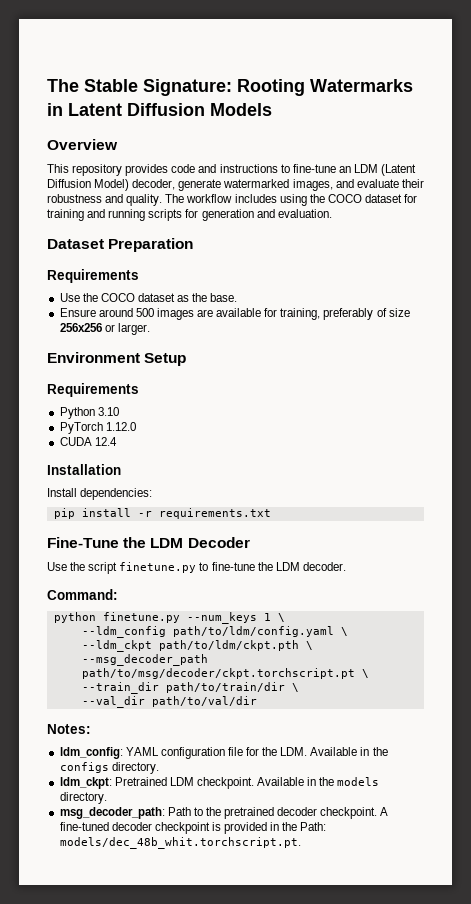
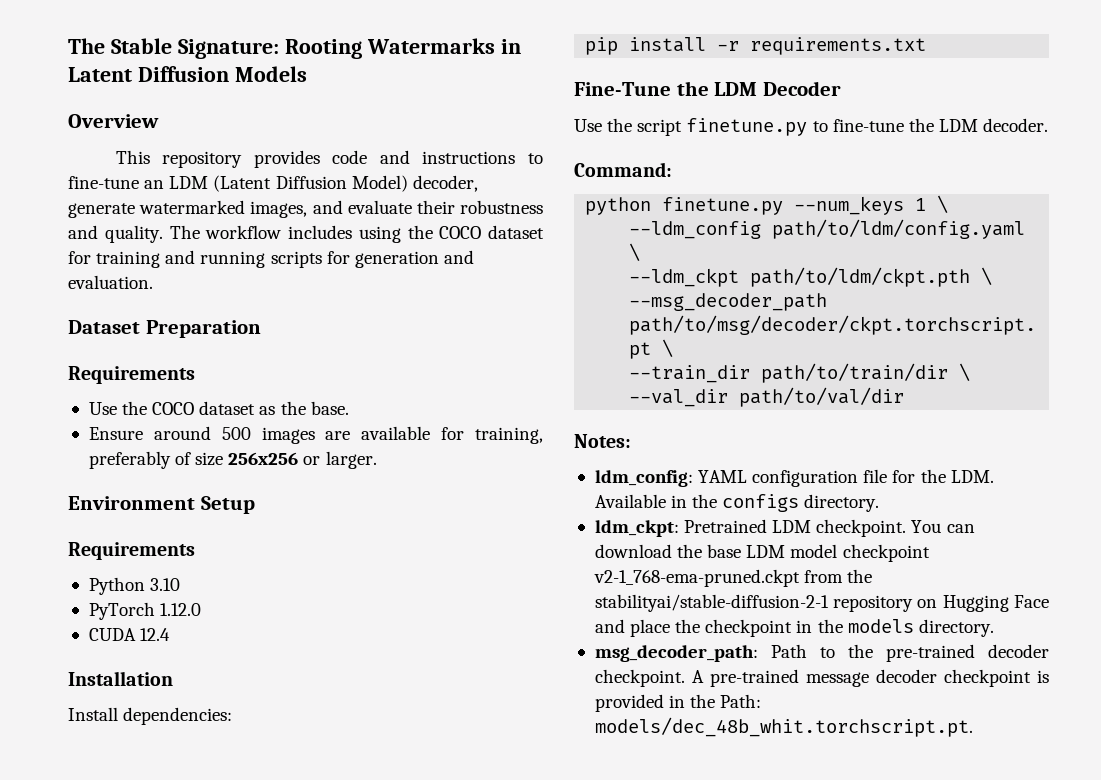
[257,777,305,786] Available -> [911,520,975,533] [594,544,930,562] [593,569,873,587] [594,594,1049,612] [594,619,793,637] You can download the base LDM model checkpoint v2-1_768-ema-pruned.ckpt from the stabilityai/stable-diffusion-2-1 repository on Hugging Face and place the checkpoint
[224,807,275,819] pretrained -> [885,644,975,662] pre-trained
[59,822,109,831] fine-tuned -> [709,669,869,687] pre-trained message

